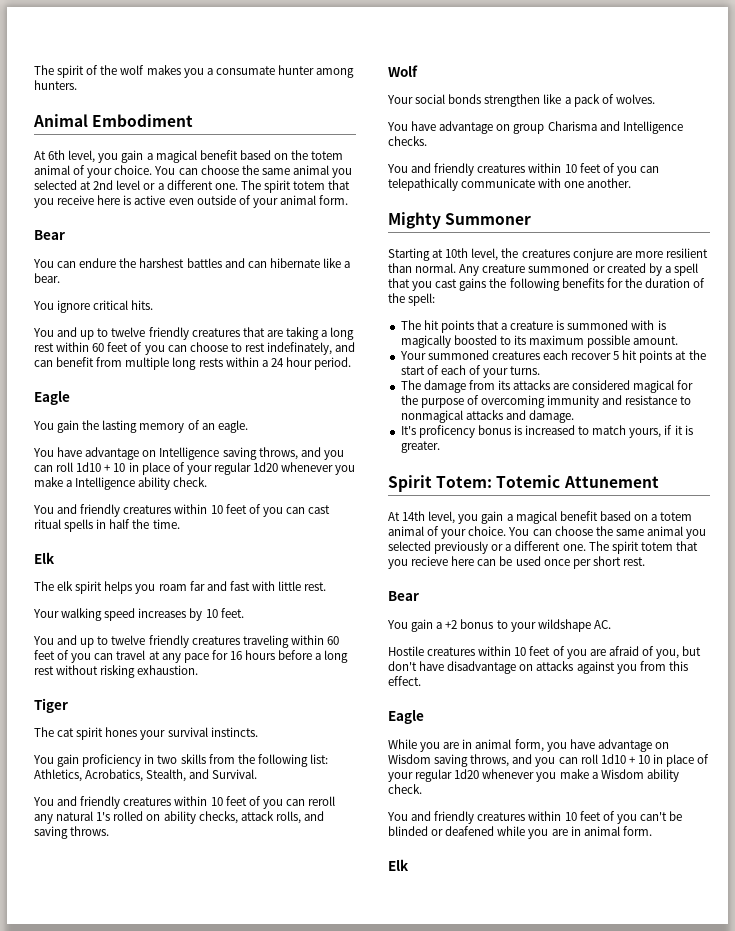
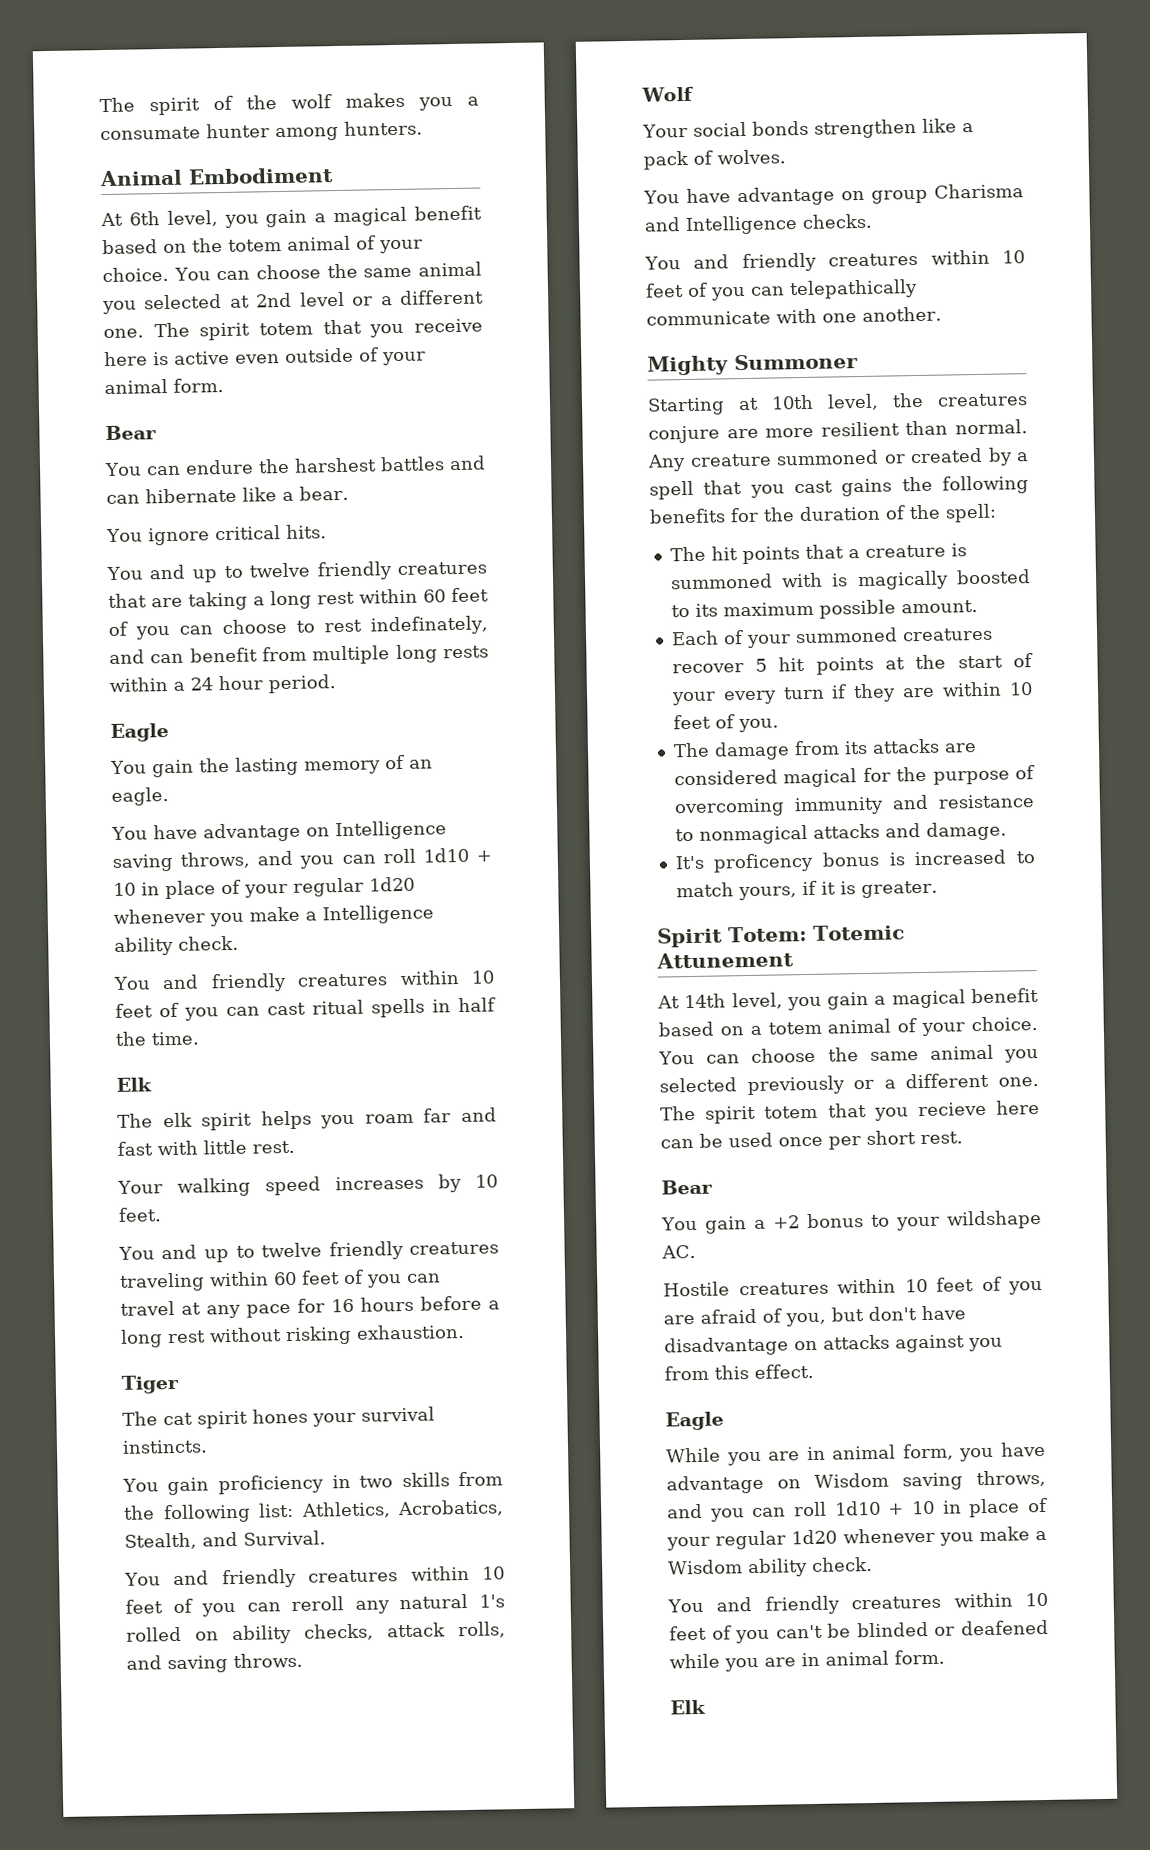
[399,351,426,360] Your -> [670,630,791,648] Each of your
[542,350,568,360] each -> (993, 634) none
[440,365,541,378] each of your turns. -> [670,681,1033,706] [672,714,779,733] your every turn if they are within 10 feet of you.

